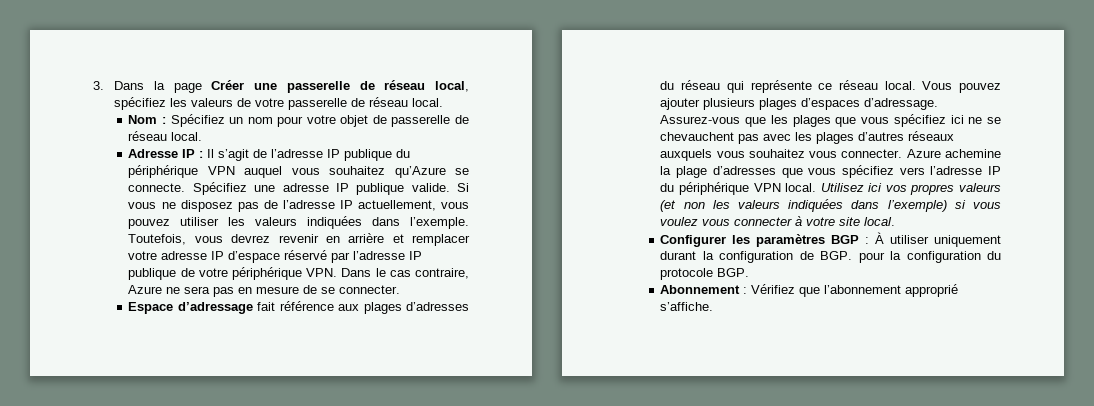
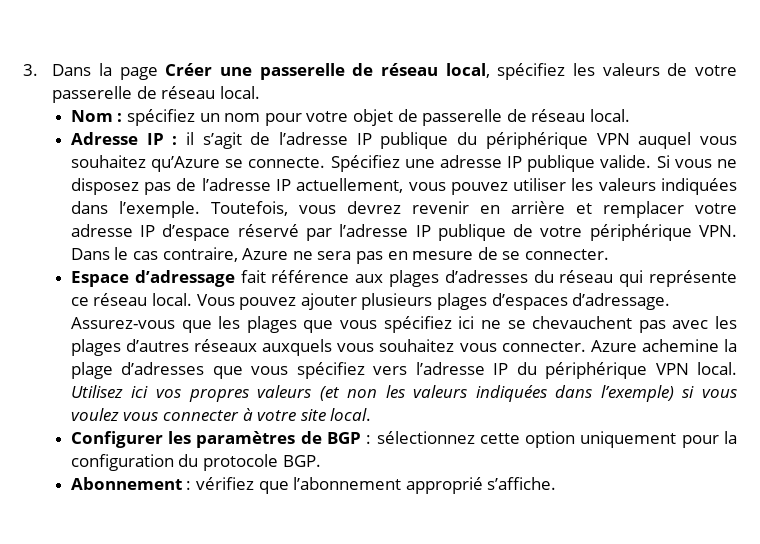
[170,114,225,127] Spécifiez -> [127,109,196,126] spécifiez
[207,149,215,158] Il -> [185,132,194,145] il
(826, 240) none -> [300,431,322,444] de
[875,232,1001,247] [660,251,853,263] À utiliser uniquement durant la configuration de BGP. -> [376,431,677,448] sélectionnez cette option uniquement
[751,284,796,294] Vérifiez -> [196,477,255,490] vérifiez

